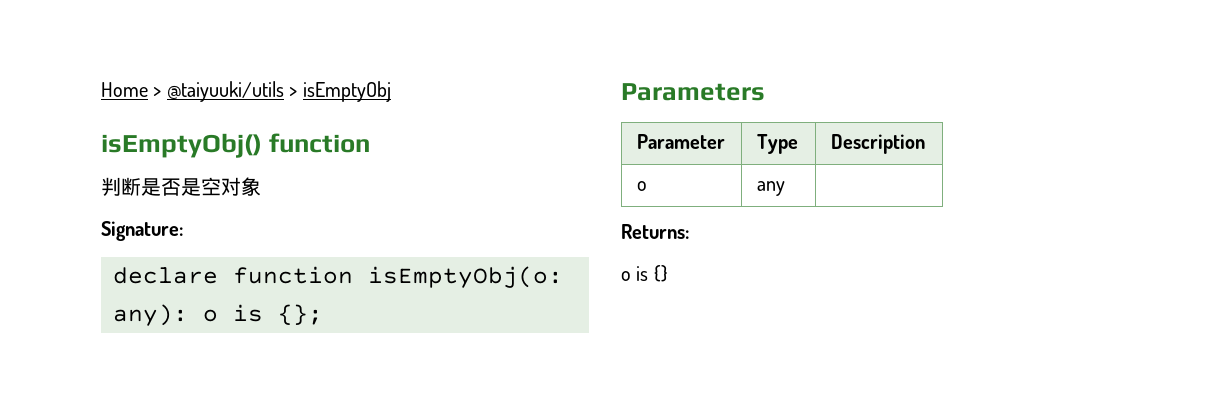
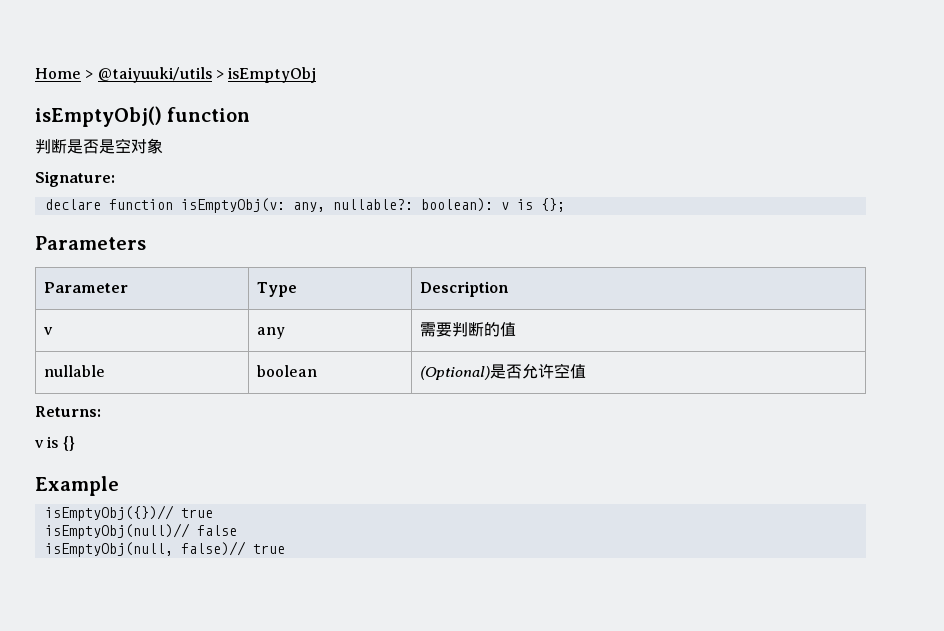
[368,266,563,288] [113,304,218,326] isEmptyObj(o: any): o -> [180,198,509,213] isEmptyObj(v: any, nullable?: boolean): v
[636,181,647,191] o -> [43,327,53,335] v
(785, 188) none -> [419,322,516,337] [43,365,105,377] [256,365,317,377] [419,363,586,380] 需要判断的值 // nullable | boolean | (Optional)是否允许空值
[621,271,631,281] o -> [35,440,44,448] v
(668, 273) none -> [35,476,119,496] [44,505,213,521] [44,523,237,539] [44,541,285,557] // Example // isEmptyObj({})// true // isEmptyObj(null)// false // isEmptyObj(null, false)// true

